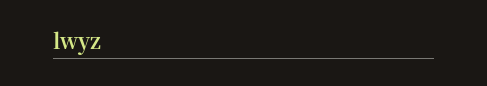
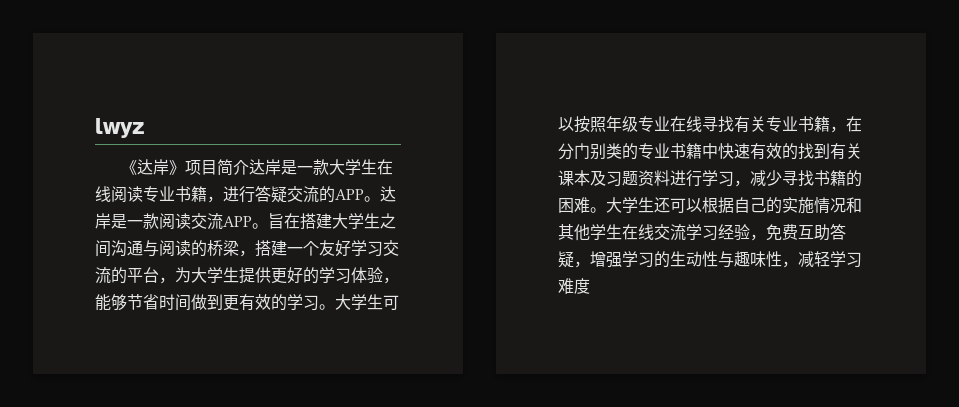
(101, 43) none -> [120,159,393,176] [95,186,396,203] [95,213,396,230] [95,240,399,257] [95,267,399,284] [95,294,399,311] [558,116,862,133] [558,143,862,160] [558,170,862,187] [558,197,862,214] [558,224,846,241] [558,251,862,268] [558,278,590,294] // 《达岸》项目简介达岸是一款大学生在线阅读专业书籍，进行答疑交流的APP。达岸是一款阅读交流APP。旨在搭建大学生之间沟通与阅读的桥梁，搭建一个友好学习交流的平台，为大学生提供更好的学习体验，能够节省时间做到更有效的学习。大学生可以按照年级专业在线寻找有关专业书籍，在分门别类的专业书籍中快速有效的找到有关课本及习题资料进行学习，减少寻找书籍的困难。大学生还可以根据自己的实施情况和其他学生在线交流学习经验，免费互助答疑，增强学习的生动性与趣味性，减轻学习难度

